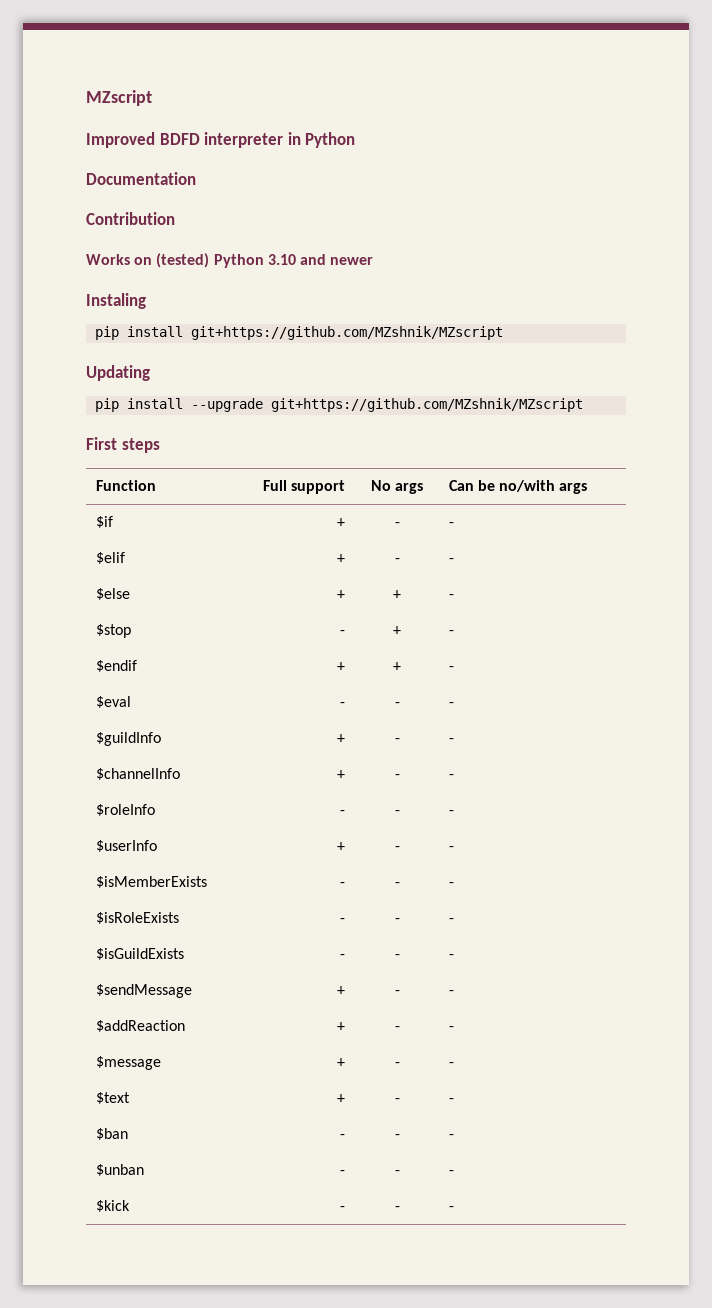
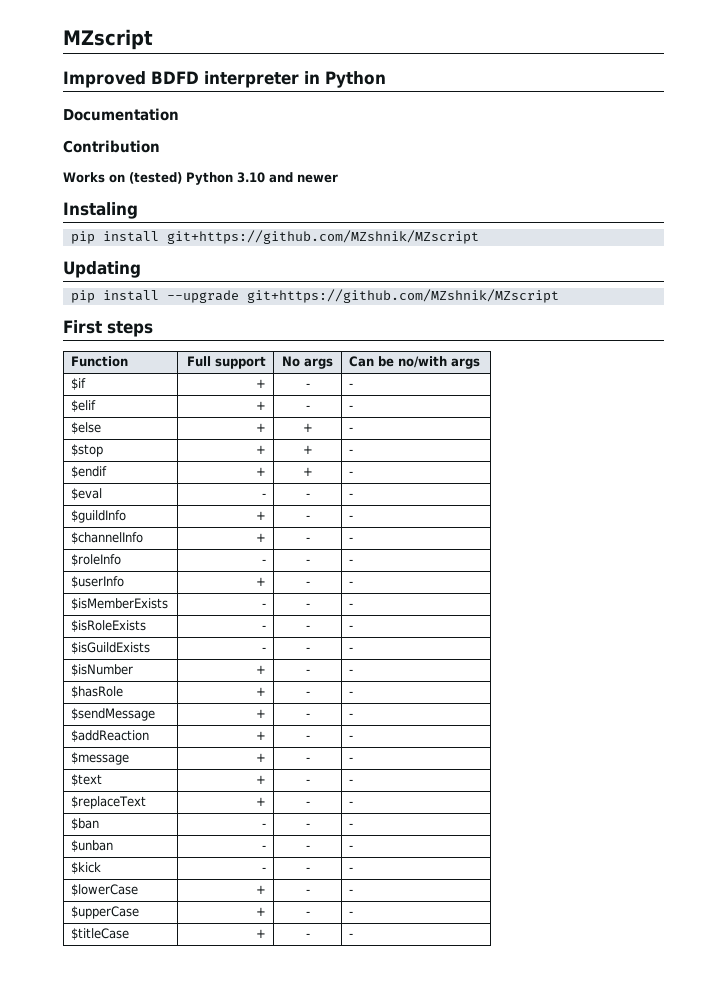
[340,630,346,635] - -> [255,445,266,454] +
(454, 956) none -> [71,664,134,676] [255,665,266,674] [305,669,310,674] [349,669,354,674] [71,686,124,698] [255,687,266,696] [305,691,310,696] [349,691,354,696] // $isNumber | + | - | - // $hasRole | + | - | -
(454, 1100) none -> [71,796,147,809] [255,797,266,806] [305,801,310,806] [349,801,354,806] // $replaceText | + | - | -
(454, 1208) none -> [71,884,139,896] [255,885,266,894] [305,889,310,894] [349,889,354,894] [71,906,140,919] [255,907,266,916] [305,911,310,916] [349,911,354,916] [71,928,130,940] [255,929,266,938] [305,933,310,938] [349,933,354,938] // $lowerCase | + | - | - // $upperCase | + | - | - // $titleCase | + | - | -

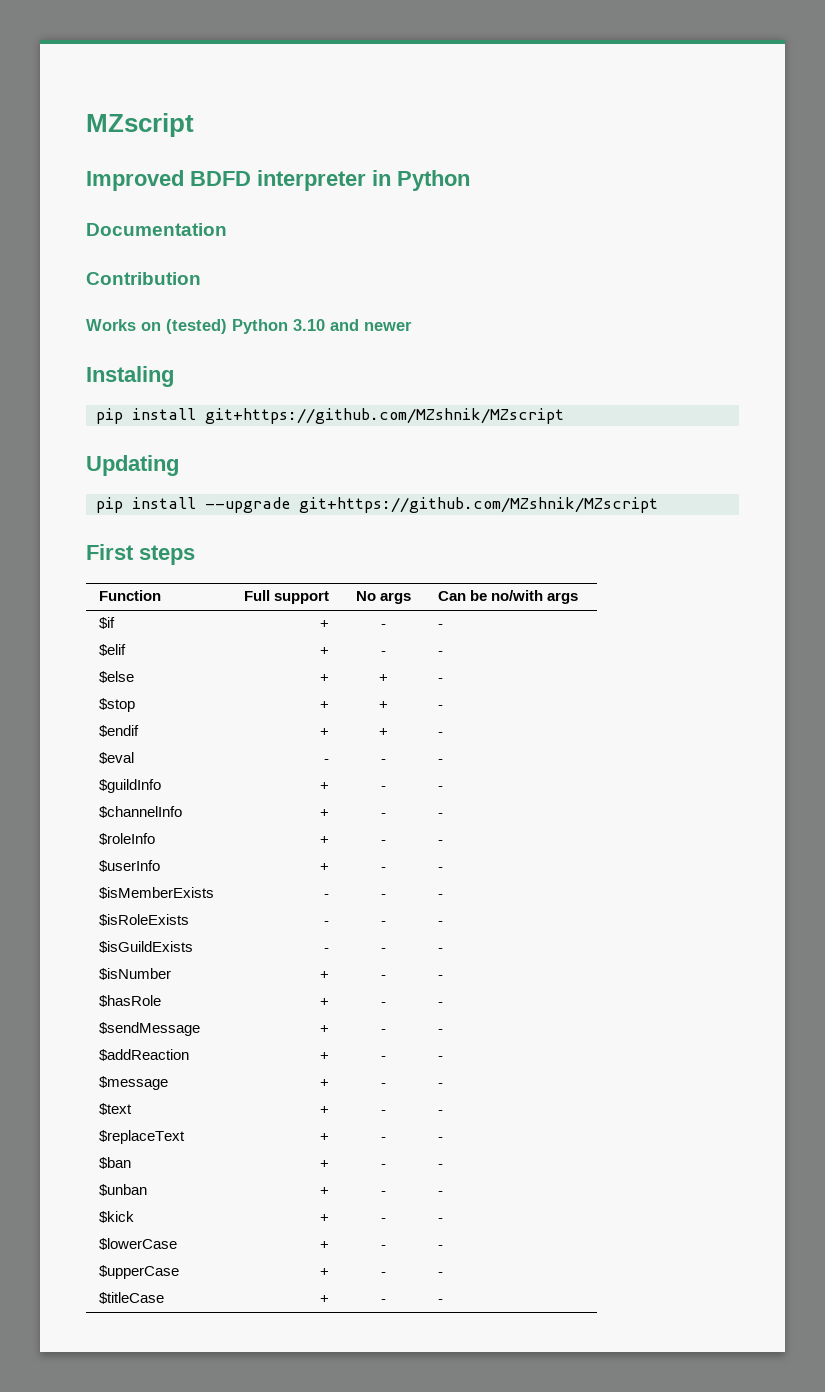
[261,559,266,564] - -> [319,836,329,844] +
[261,823,266,828] - -> [319,1160,329,1168] +
[261,845,266,850] - -> [319,1187,329,1195] +
[261,867,266,872] - -> [319,1214,329,1222] +

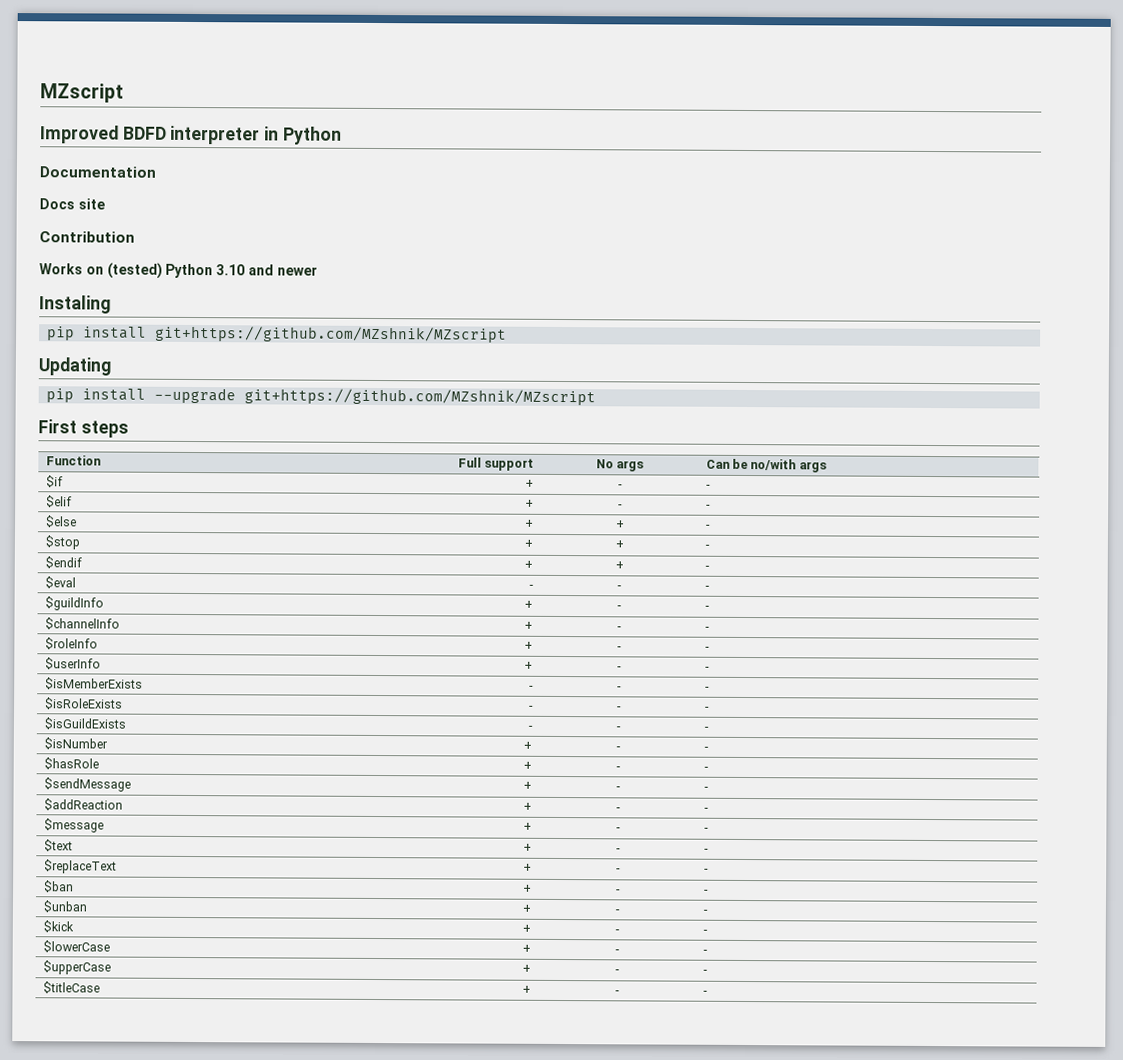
(227, 229) none -> [39,198,105,210] // Docs site

